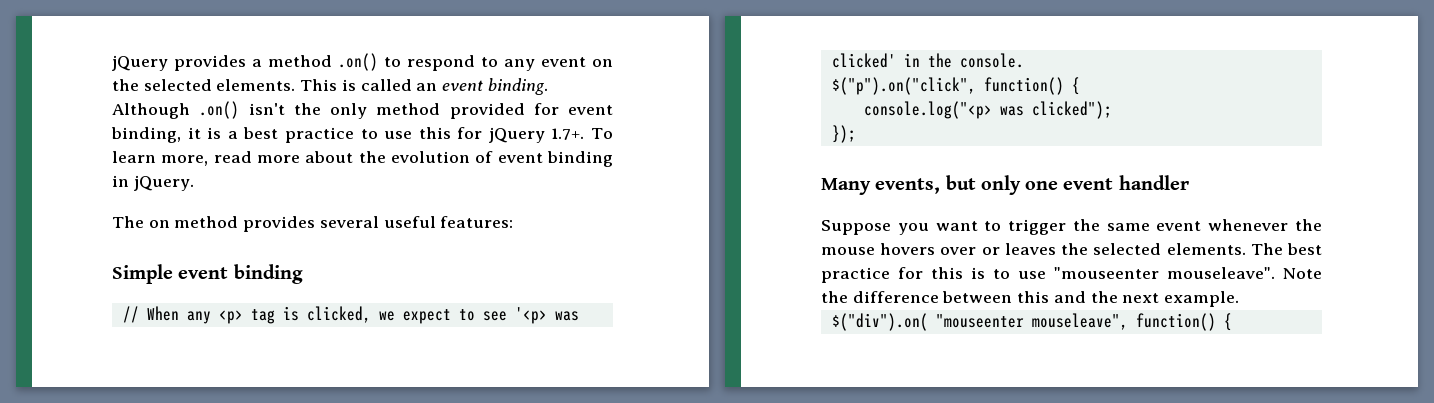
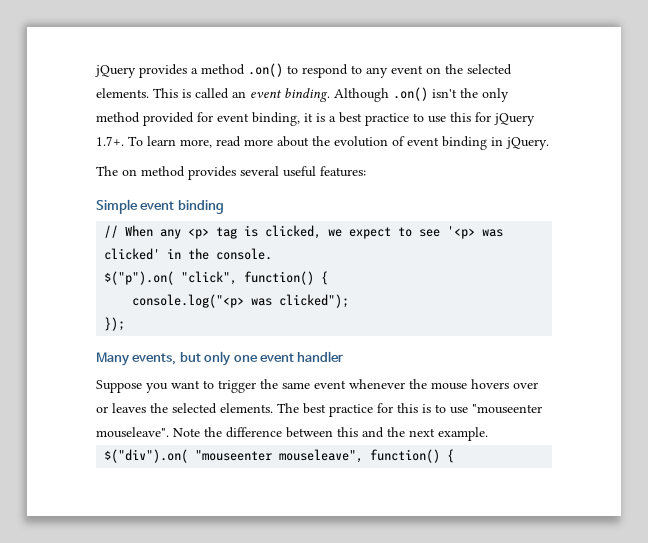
[831,77,976,95] $("p").on("click", -> [104,271,238,285] $("p").on( "click",

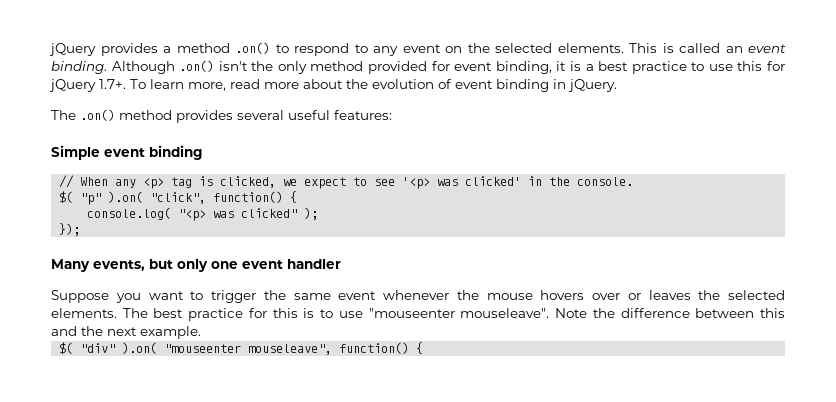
[122,169,137,176] on -> [80,109,115,121] .on()
[104,271,175,285] $("p").on( -> [59,191,144,205] $( "p" ).on(
[132,294,350,308] console.log("<p> was clicked"); -> [87,207,319,221] console.log( "<p> was clicked" );
[104,449,189,463] $("div").on( -> [59,342,158,354] $( "div" ).on(

